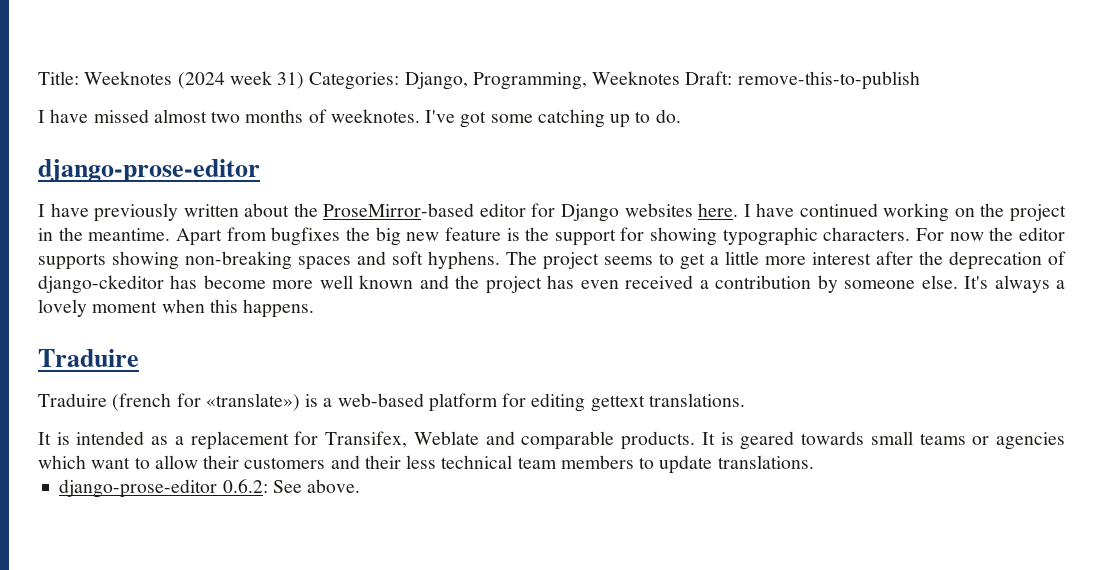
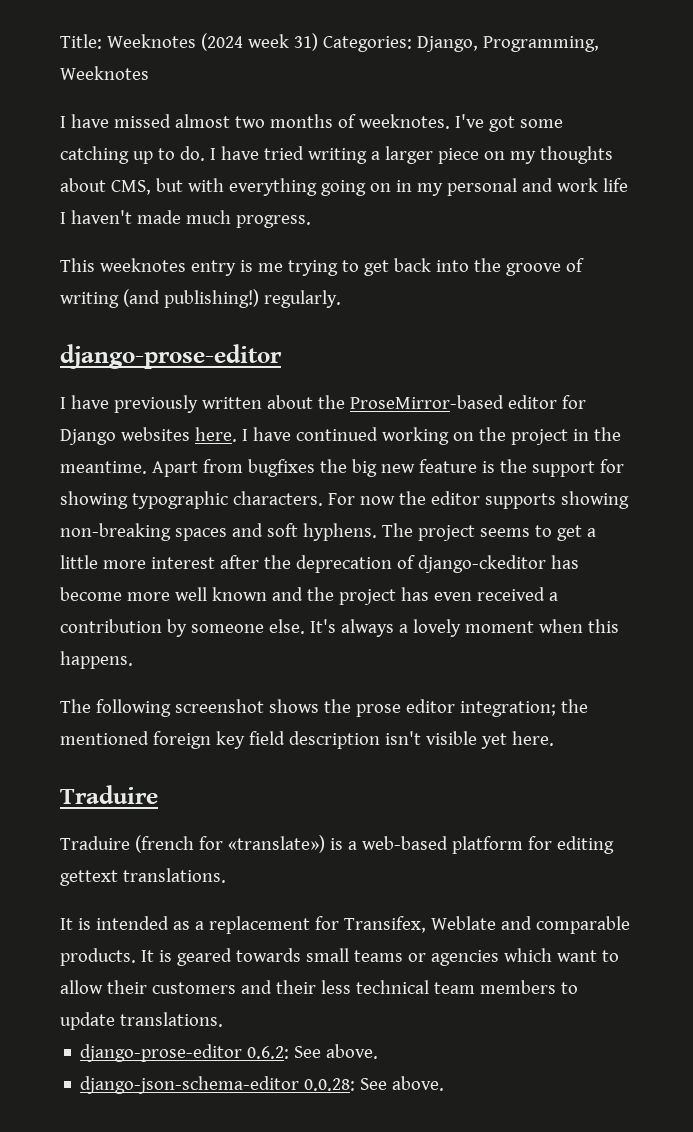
[685,71,920,90] Draft: remove-this-to-publish -> (149, 73) none
(681, 116) none -> [209,146,613,164] [60,178,628,196] [60,210,311,228] [60,258,584,276] [60,289,341,308] I have tried writing a larger piece on my thoughts about CMS, but with everything going on in my personal and work life I haven't made much progress. // This weeknotes entry is me trying to get back into the groove of writing (and publishing!) regularly.
(315, 308) none -> [60,699,588,717] [60,731,554,749] // The following screenshot shows the prose editor integration; the mentioned foreign key field description isn't visible yet here.
(361, 486) none -> [80,1076,445,1094] // django-json-schema-editor 0.0.28: See above.

